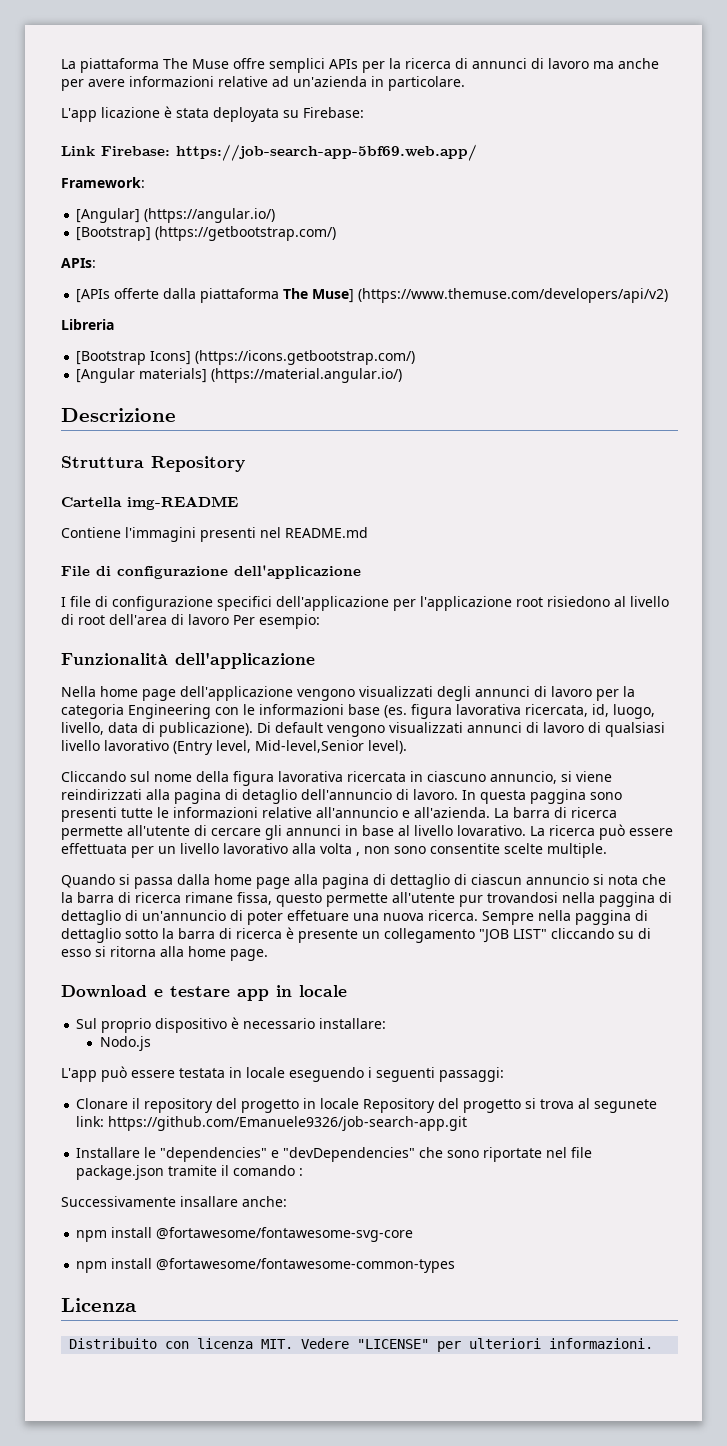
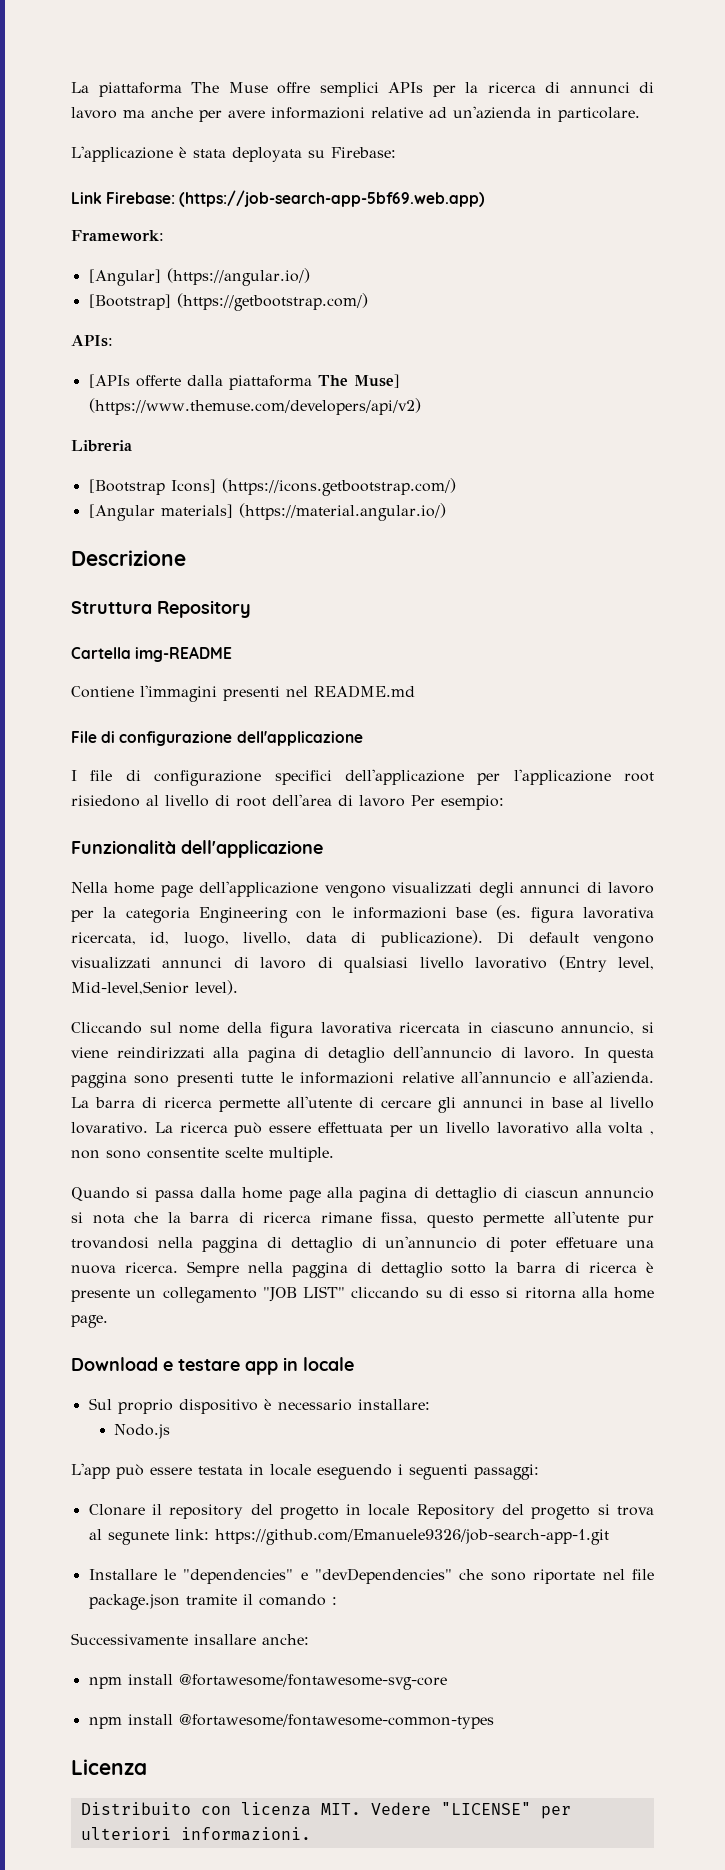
[61,107,160,122] L'app licazione -> [71,146,173,162] L'applicazione
[176,144,477,161] https://job-search-app-5bf69.web.app/ -> [179,190,486,207] (https://job-search-app-5bf69.web.app)
[108,1116,468,1131] https://github.com/Emanuele9326/job-search-app.git -> [214,1529,609,1545] https://github.com/Emanuele9326/job-search-app-1.git

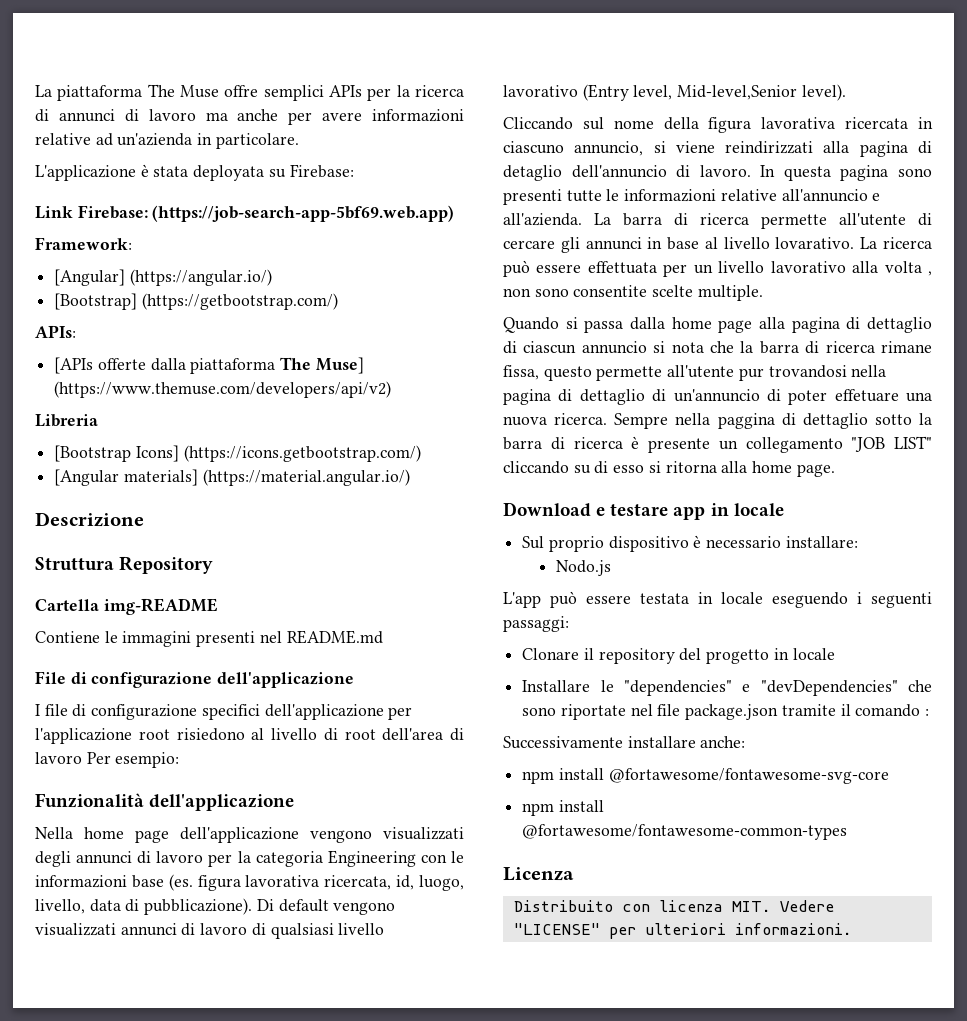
[140,685,217,702] l'immagini -> [104,631,192,647] le immagini
[380,930,483,947] publicazione). -> [144,898,253,915] pubblicazione).
[71,1072,127,1088] paggina -> [840,165,889,181] pagina
[201,1237,258,1253] paggina -> [503,389,551,405] pagina
[416,1504,654,1520] [88,1529,609,1545] Repository del progetto si trova al segunete link: https://github.com/Emanuele9326/job-search-app-1.git -> (835, 654) none
[194,1634,256,1645] insallare -> [627,736,696,748] installare

